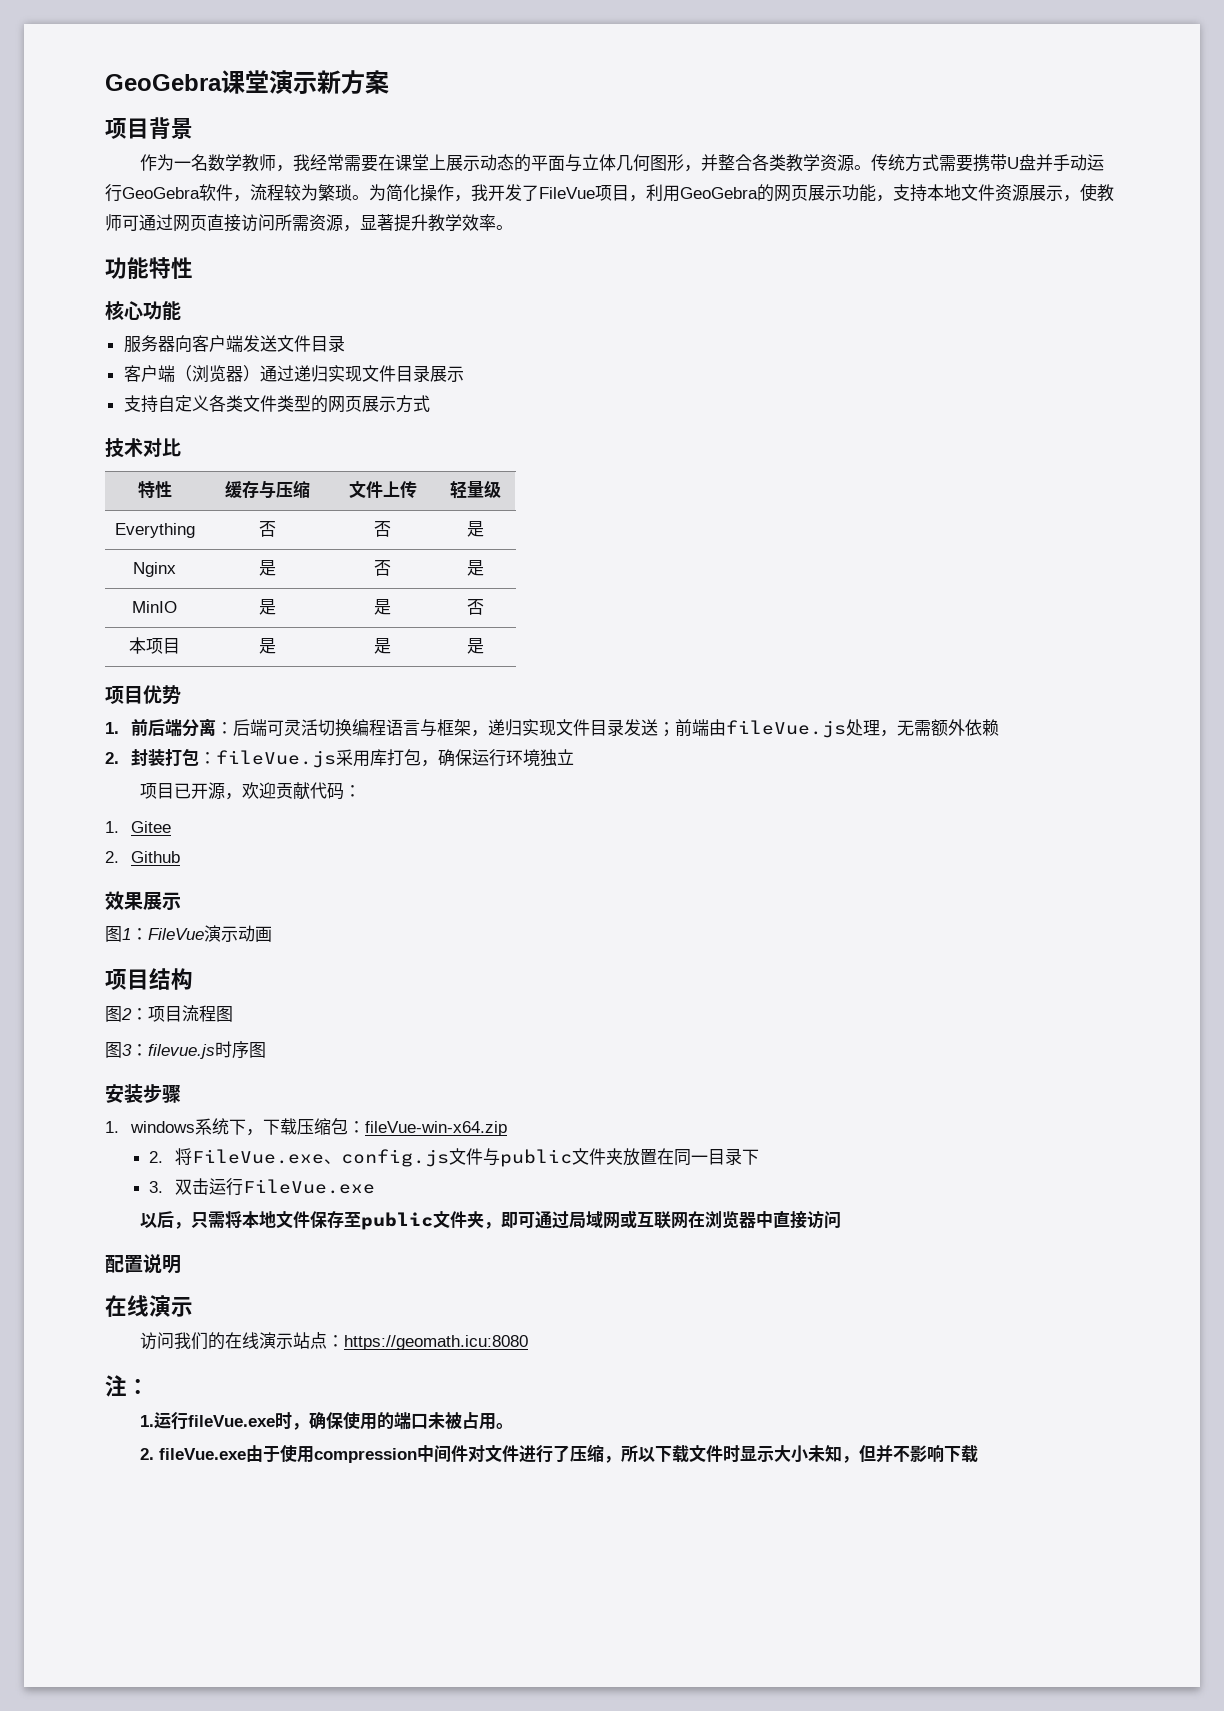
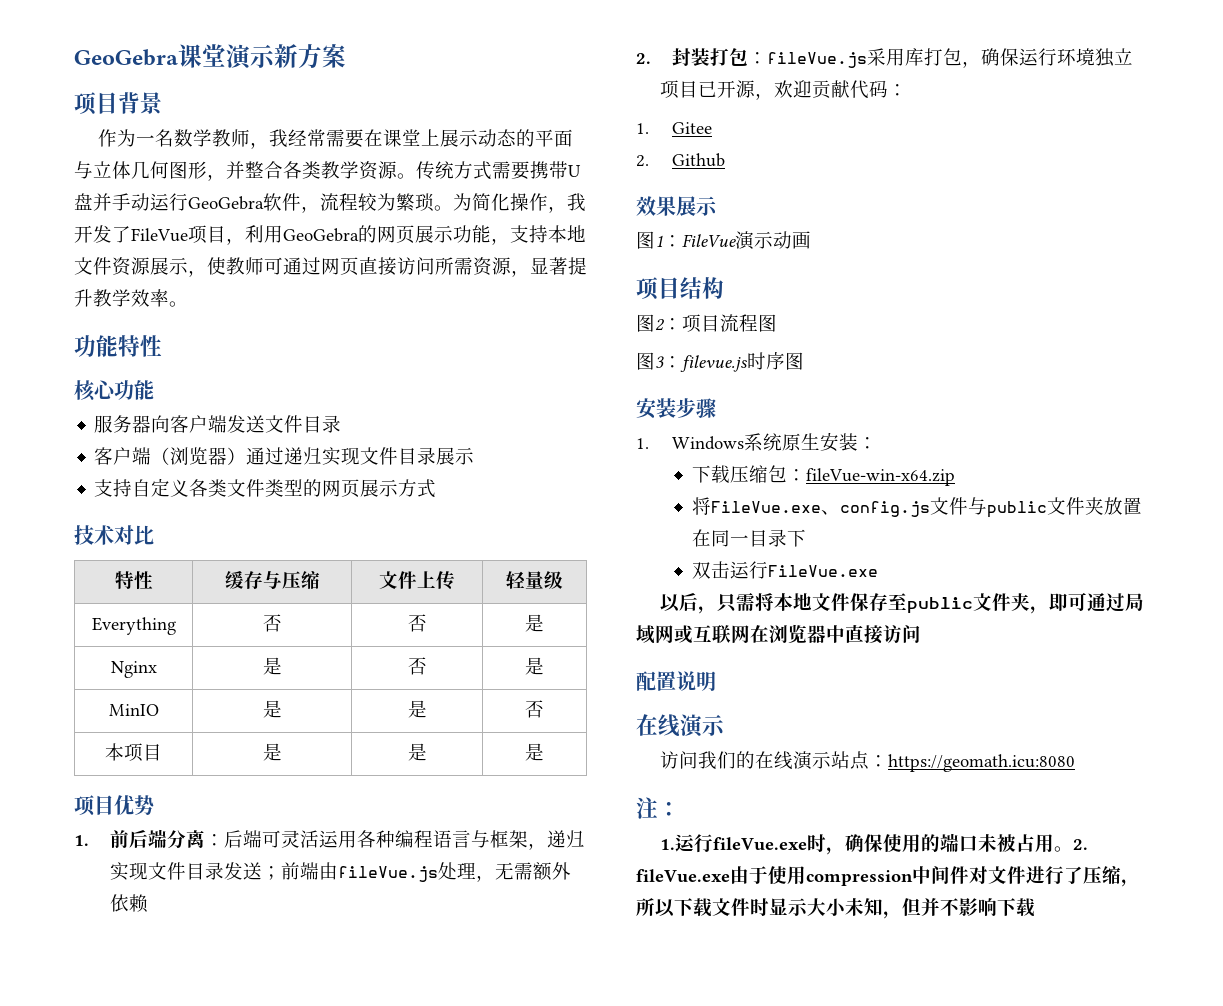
[317,719,352,737] 切换 -> [318,830,395,848] 运用各种
[129,1118,263,1136] windows系统下， -> [671,432,877,452] Windows系统原生安装： //
[149,1151,164,1163] 2. -> (956, 477) none
[149,1181,164,1193] 3. -> (807, 538) none
(514, 1426) // -> (1074, 849) none

